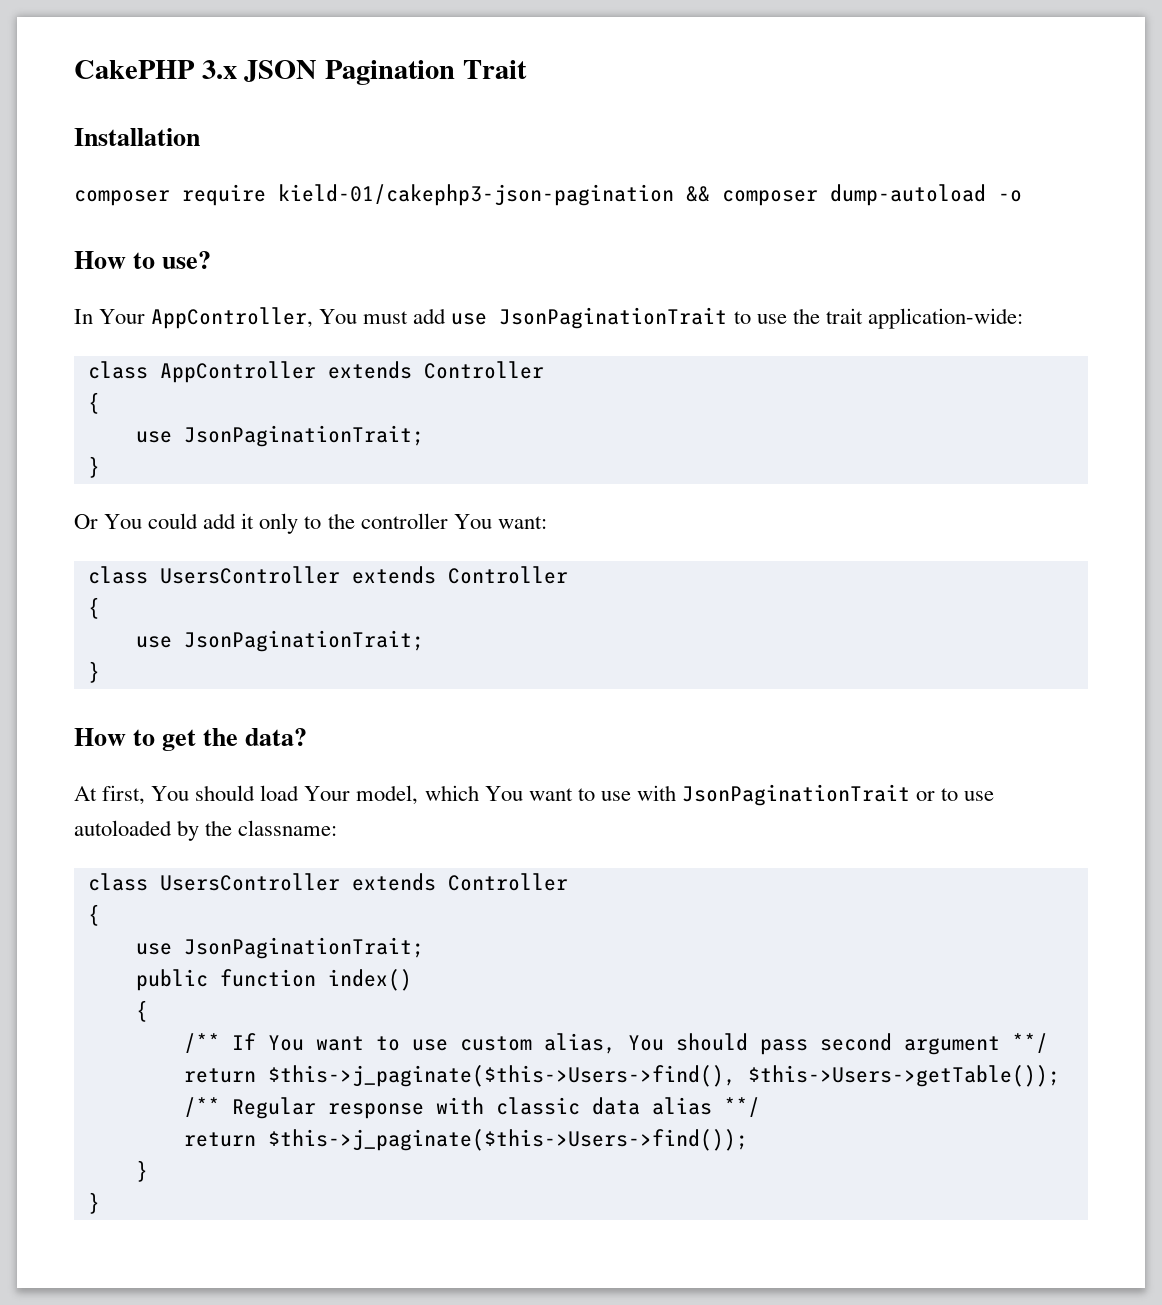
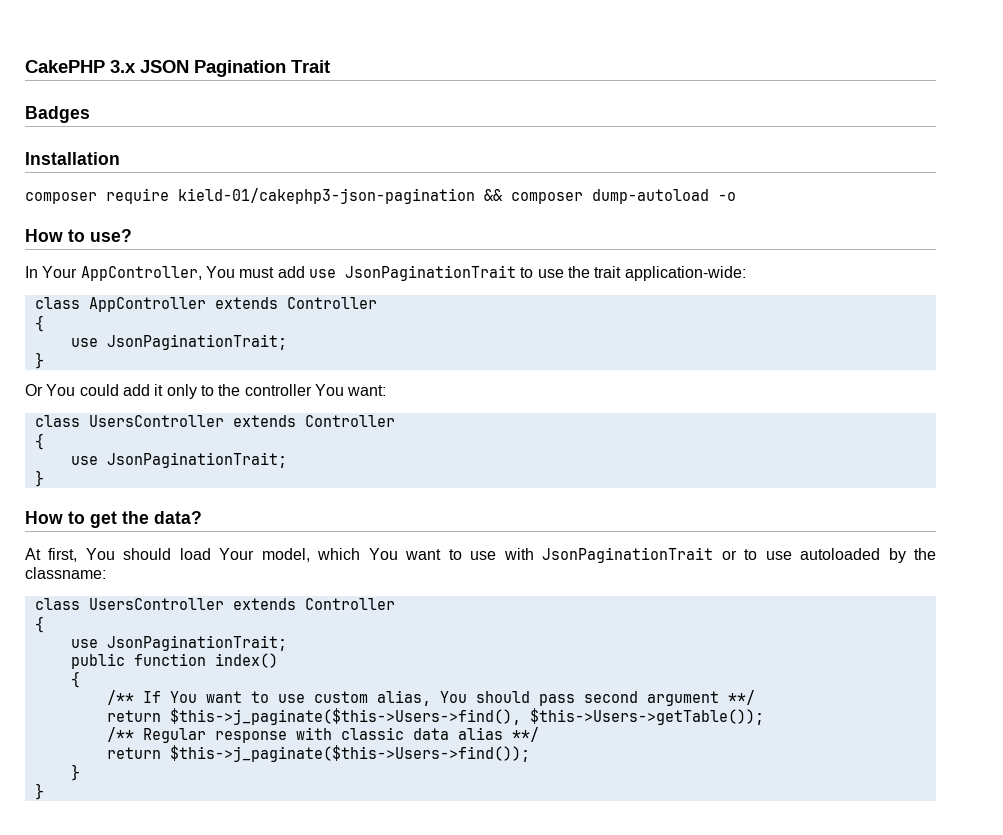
(527, 69) none -> [25,106,90,123] // Badges

